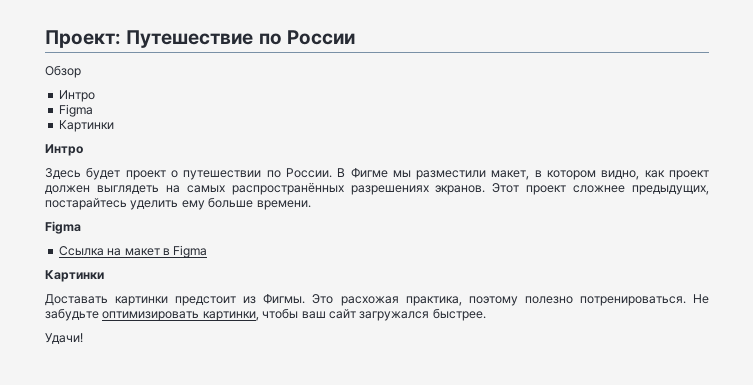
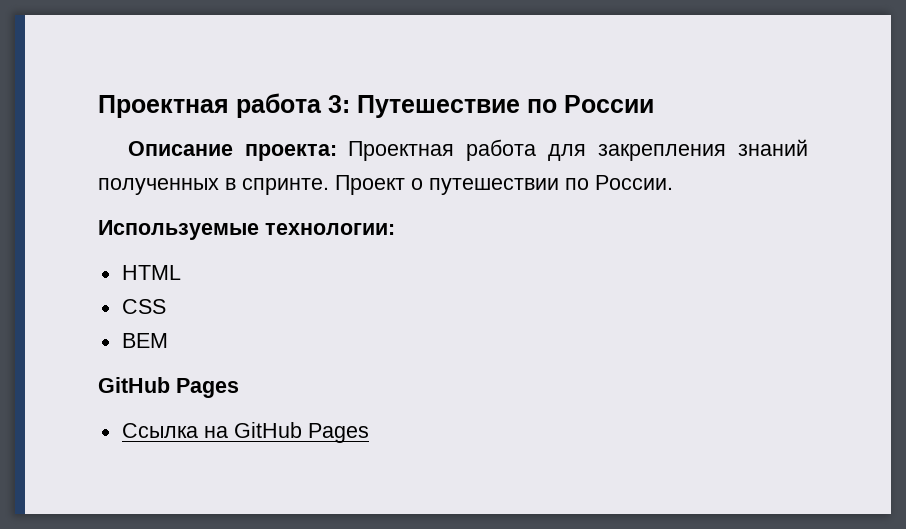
[45,30,121,48] Проект: -> [98,93,350,118] Проектная работа 3:
[45,65,81,78] [58,90,95,102] [58,104,93,117] [58,120,114,132] [45,144,83,156] [45,167,709,180] [45,182,709,195] [45,197,311,210] [45,221,81,234] [58,245,208,258] [45,270,104,282] [45,294,709,306] [45,308,486,321] [45,333,83,344] Обзор // Интро // Figma // Картинки // Интро // Здесь будет проект о путешествии по России. В Фигме мы разместили макет, в котором видно, как проект должен выглядеть на самых распространённых разрешениях экранов. Этот проект сложнее предыдущих, постарайтесь уделить ему больше времени. // Figma // Ссылка на макет в Figma // Картинки // Доставать картинки предстоит из Фигмы. Это расхожая практика, поэтому полезно потренироваться. Не забудьте оптимизировать картинки, чтобы ваш сайт загружался быстрее. // Удачи! -> [127,139,808,161] [98,175,673,195] [98,220,395,240] [121,265,181,280] [121,299,166,314] [121,333,168,348] [98,377,239,398] [121,422,369,443] Описание проекта: Проектная работа для закрепления знаний полученных в спринте. Проект о путешествии по России. // Используемые технологии: // HTML // CSS // BEM // GitHub Pages // Ссылка на GitHub Pages

